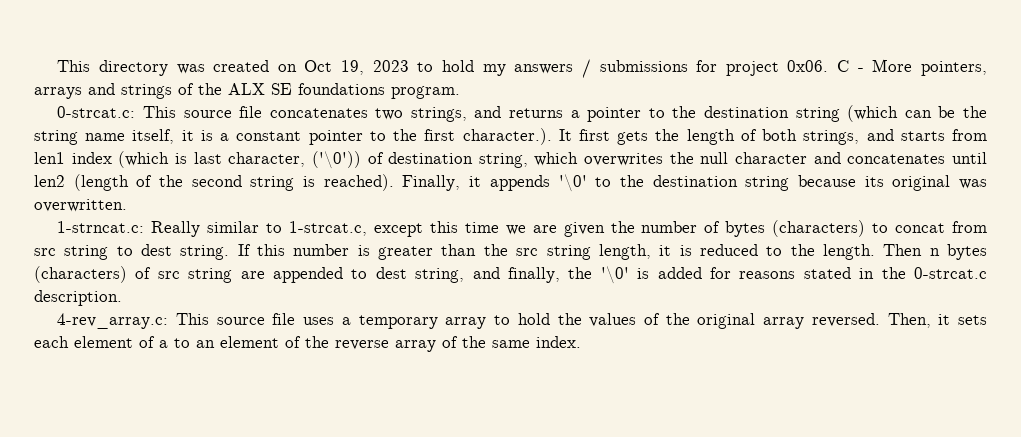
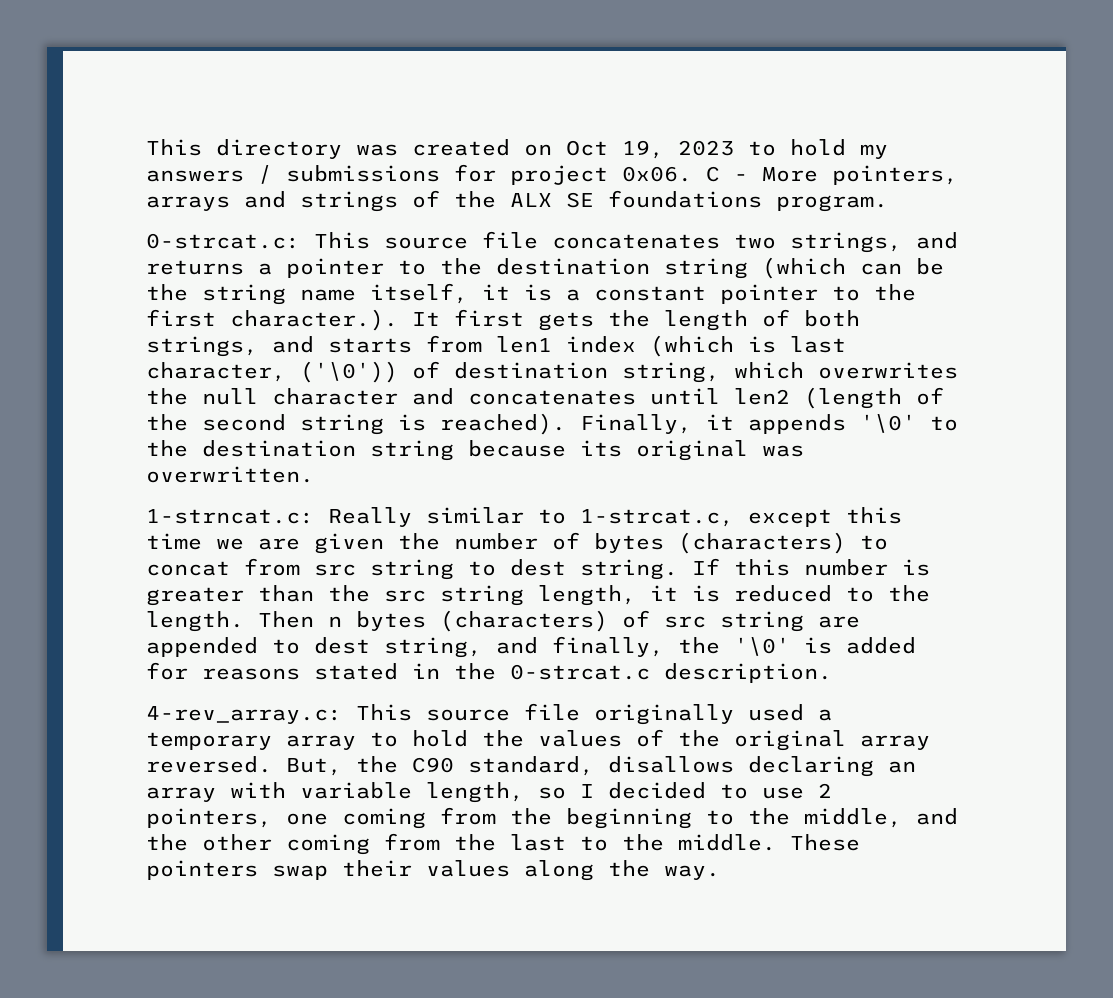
[303,317,335,325] uses -> [594,704,804,725] originally used
[887,313,987,328] [34,336,581,352] Then, it sets each element of a to an element of the reverse array of the same index. -> [286,756,916,777] [146,782,832,803] [146,807,958,829] [146,833,860,855] [146,860,720,881] But, the C90 standard, disallows declaring an array with variable length, so I decided to use 2 pointers, one coming from the beginning to the middle, and the other coming from the last to the middle. These pointers swap their values along the way.

